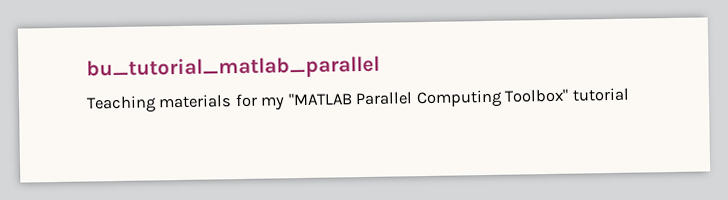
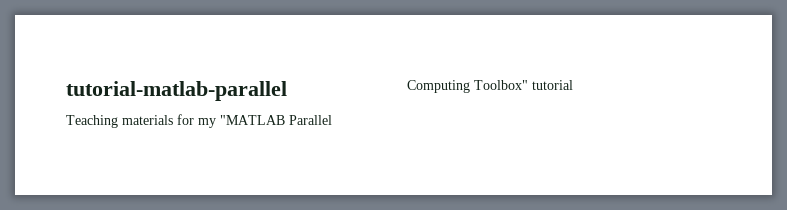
[86,55,380,81] bu_tutorial_matlab_parallel -> [66,81,287,101] tutorial-matlab-parallel

